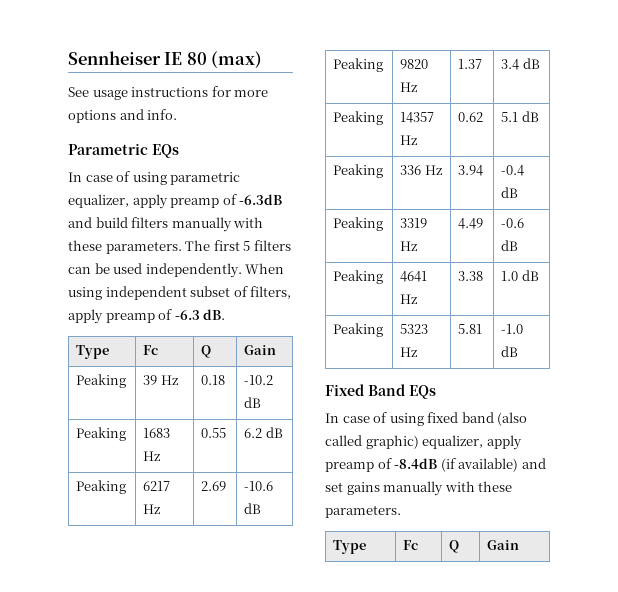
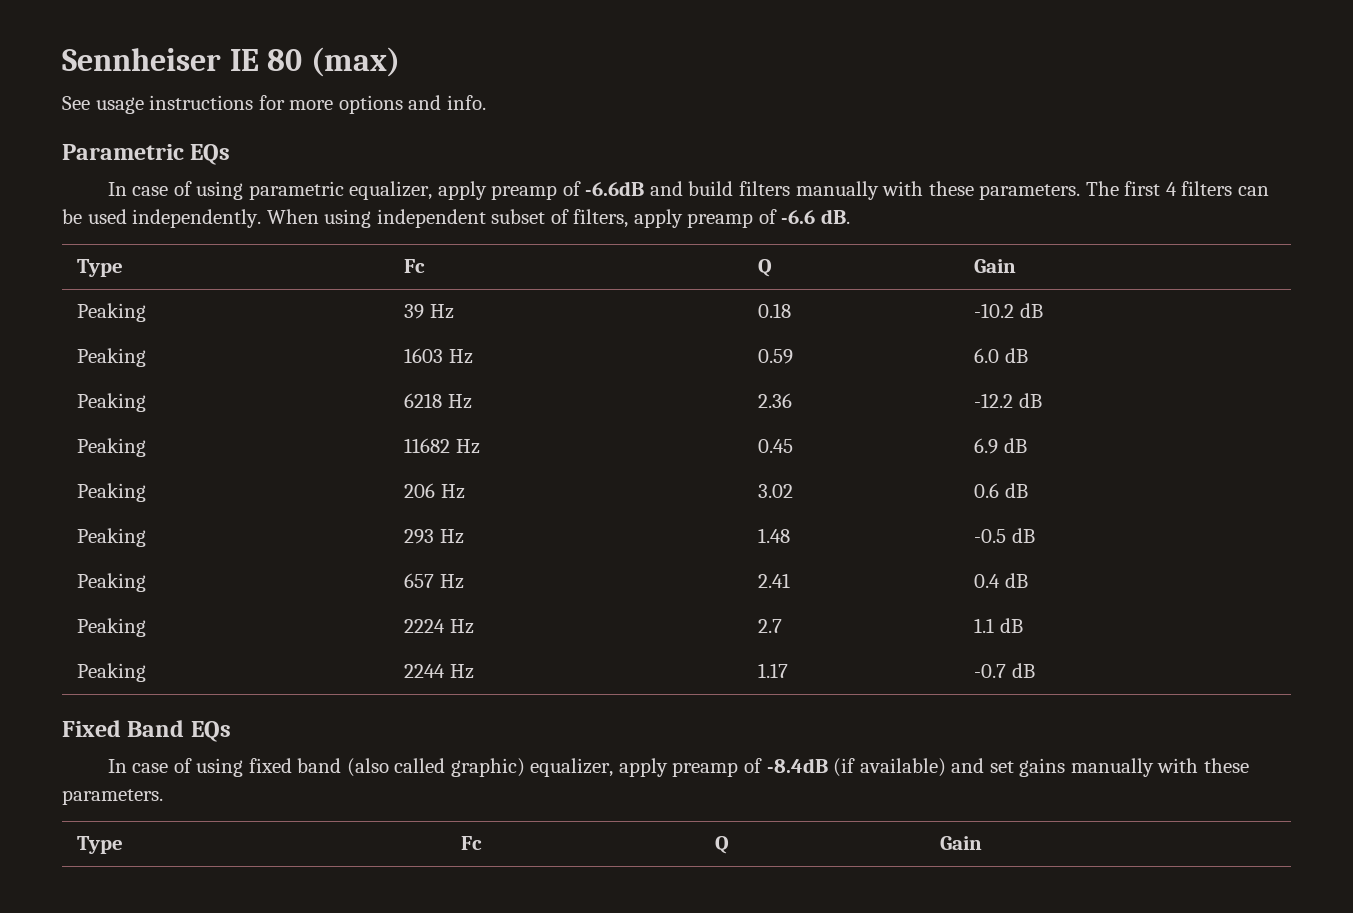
[239,194,283,205] -6.3dB -> [585,181,645,196] -6.6dB
[243,241,251,251] 5 -> [1165,182,1177,196] 4
[174,310,200,320] -6.3 -> [781,210,816,224] -6.6
[143,428,171,438] [143,451,162,461] [201,428,227,438] [244,427,283,438] [76,480,127,494] [143,481,171,491] [143,504,162,514] [201,481,227,491] [244,481,274,491] [244,503,262,514] [333,58,384,72] [400,59,429,69] [400,82,419,92] [458,59,483,69] [501,58,540,70] [333,111,384,125] [400,112,435,123] [400,135,419,145] [458,112,484,122] [501,111,539,122] [333,164,384,178] [400,165,443,175] [458,165,484,176] [501,165,525,176] [501,187,519,198] [333,217,384,231] [400,218,428,228] [400,241,419,251] [458,218,484,229] [501,218,525,228] [501,240,519,251] [333,270,384,284] [400,271,428,282] [400,294,419,304] [458,271,484,281] [501,270,539,281] [333,323,384,337] [400,324,429,334] [400,347,419,357] [458,324,483,334] [501,324,524,334] 1683 Hz | 0.55 | 6.2 dB // Peaking | 6217 Hz | 2.69 | -10.6 dB // Peaking | 9820 Hz | 1.37 | 3.4 dB // Peaking | 14357 Hz | 0.62 | 5.1 dB // Peaking | 336 Hz | 3.94 | -0.4 dB // Peaking | 3319 Hz | 4.49 | -0.6 dB // Peaking | 4641 Hz | 3.38 | 1.0 dB // Peaking | 5323 Hz | 5.81 | -1.0 -> [404,348,473,364] [758,349,794,364] [974,348,1028,363] [77,393,147,412] [404,393,472,409] [758,393,793,408] [974,393,1042,408] [77,438,147,457] [404,438,480,454] [758,439,794,453] [974,438,1027,454] [77,483,147,502] [404,483,465,499] [758,484,794,498] [974,483,1028,498] [77,528,147,547] [404,529,464,544] [758,528,791,543] [974,528,1035,543] [77,573,147,592] [404,573,464,589] [758,573,791,588] [974,573,1028,588] [77,618,147,637] [404,619,474,634] [758,619,783,633] [974,618,1023,633] [77,663,147,682] [404,664,474,679] [758,663,789,678] [974,664,1007,678] 1603 Hz | 0.59 | 6.0 dB // Peaking | 6218 Hz | 2.36 | -12.2 dB // Peaking | 11682 Hz | 0.45 | 6.9 dB // Peaking | 206 Hz | 3.02 | 0.6 dB // Peaking | 293 Hz | 1.48 | -0.5 dB // Peaking | 657 Hz | 2.41 | 0.4 dB // Peaking | 2224 Hz | 2.7 | 1.1 dB // Peaking | 2244 Hz | 1.17 | -0.7

